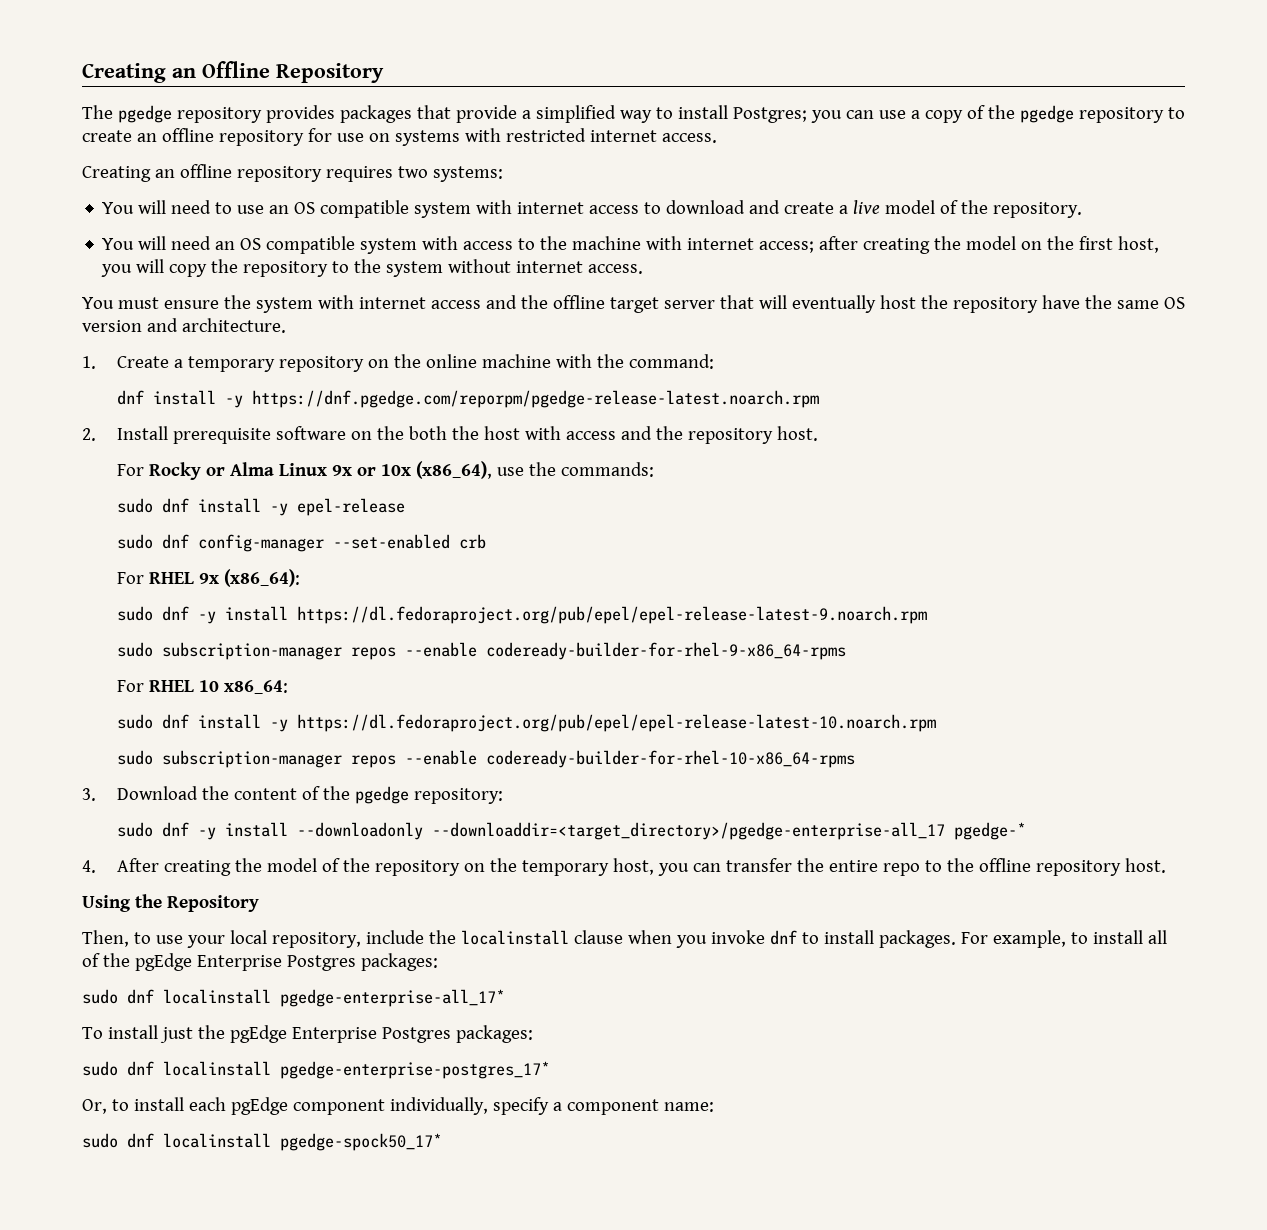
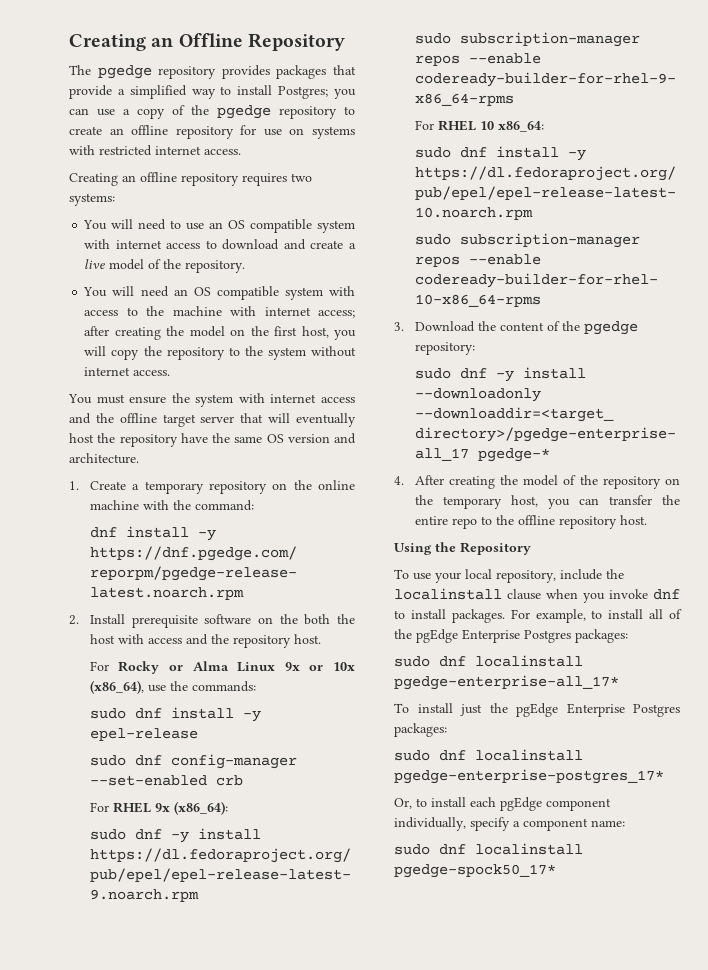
[82,930,151,947] Then, to -> [394,569,409,579] To

